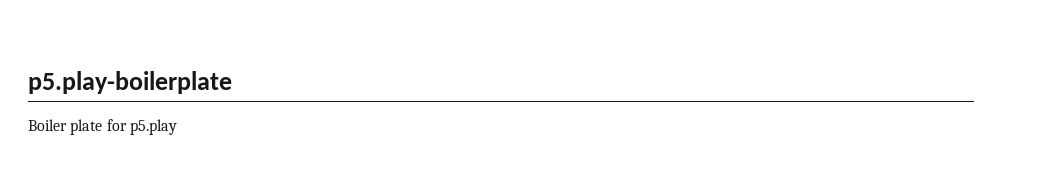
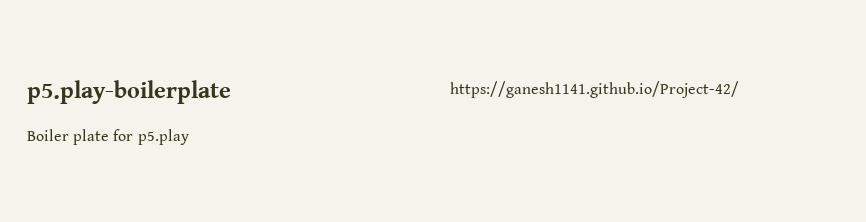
(177, 127) none -> [450,81,739,98] https://ganesh1141.github.io/Project-42/

